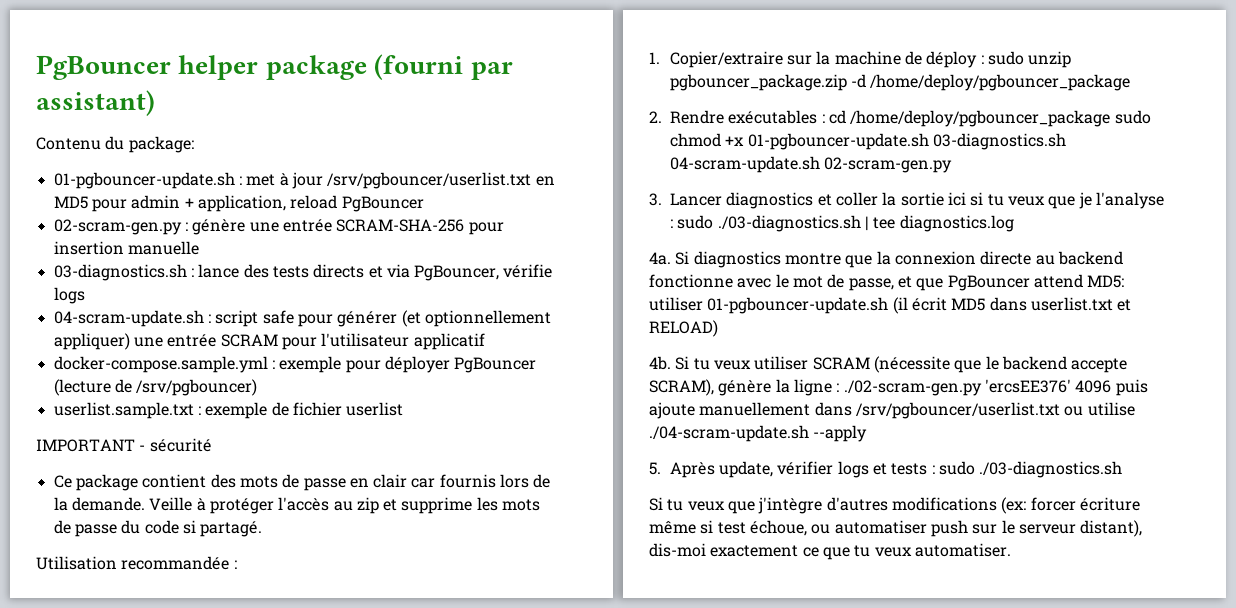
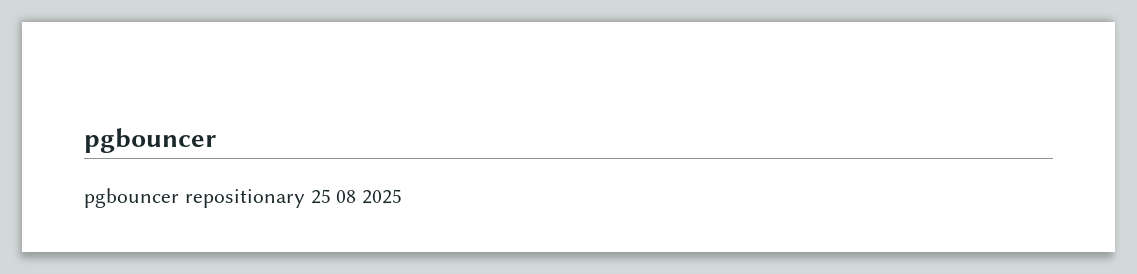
[36,54,513,80] [36,90,155,116] [36,136,194,153] [53,172,555,189] [53,195,424,212] [53,219,504,235] [53,241,199,255] [53,264,553,281] [53,287,85,304] [53,310,551,327] [53,333,485,350] [53,356,537,373] [53,379,258,396] [53,402,404,419] [36,438,212,452] [53,474,551,491] [53,497,541,514] [53,520,263,537] [36,556,237,570] [649,51,1072,68] [669,74,1131,91] [649,110,1151,127] [670,133,1066,150] [670,156,953,173] [649,192,1164,209] [670,215,1014,232] [649,251,1123,268] [649,274,1125,291] [649,297,1132,314] [649,320,718,337] [649,356,1128,373] [649,379,1148,396] [649,402,1135,419] [649,425,868,442] [649,461,1123,478] [649,497,1140,514] [649,520,1143,537] [649,543,1011,560] PgBouncer helper package (fourni par assistant) // Contenu du package: // 01-pgbouncer-update.sh : met à jour /srv/pgbouncer/userlist.txt en MD5 pour admin + application, reload PgBouncer // 02-scram-gen.py : génère une entrée SCRAM-SHA-256 pour insertion manuelle // 03-diagnostics.sh : lance des tests directs et via PgBouncer, vérifie logs // 04-scram-update.sh : script safe pour générer (et optionnellement appliquer) une entrée SCRAM pour l'utilisateur applicatif // docker-compose.sample.yml : exemple pour déployer PgBouncer (lecture de /srv/pgbouncer) // userlist.sample.txt : exemple de fichier userlist // IMPORTANT - sécurité // Ce package contient des mots de passe en clair car fournis lors de la demande. Veille à protéger l'accès au zip et supprime les mots de passe du code si partagé. // Utilisation recommandée : // 1. Copier/extraire sur la machine de déploy : sudo unzip pgbouncer_package.zip -d /home/deploy/pgbouncer_package // 2. Rendre exécutables : cd /home/deploy/pgbouncer_package sudo chmod +x 01-pgbouncer-update.sh 03-diagnostics.sh 04-scram-update.sh 02-scram-gen.py // 3. Lancer diagnostics et coller la sortie ici si tu veux que je l'analyse : sudo ./03-diagnostics.sh | tee diagnostics.log // 4a. Si diagnostics montre que la connexion directe au backend fonctionne avec le mot de passe, et que PgBouncer attend MD5: utiliser 01-pgbouncer-update.sh (il écrit MD5 dans userlist.txt et RELOAD) // 4b. Si tu veux utiliser SCRAM (nécessite que le backend accepte SCRAM), génère la ligne : ./02-scram-gen.py 'ercsEE376' 4096 puis ajoute manuellement dans /srv/pgbouncer/userlist.txt ou utilise ./04-scram-update.sh --apply // 5. Après update, vérifier logs et tests : sudo ./03-diagnostics.sh // Si tu veux que j'intègre d'autres modifications (ex: forcer écriture même si test échoue, ou automatiser push sur le serveur distant), dis-moi exactement ce que tu veux automatiser. -> [84,128,216,153] [84,188,403,208] pgbouncer // pgbouncer repositionary 25 08 2025

